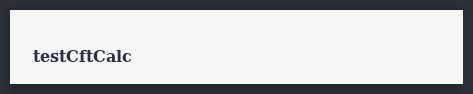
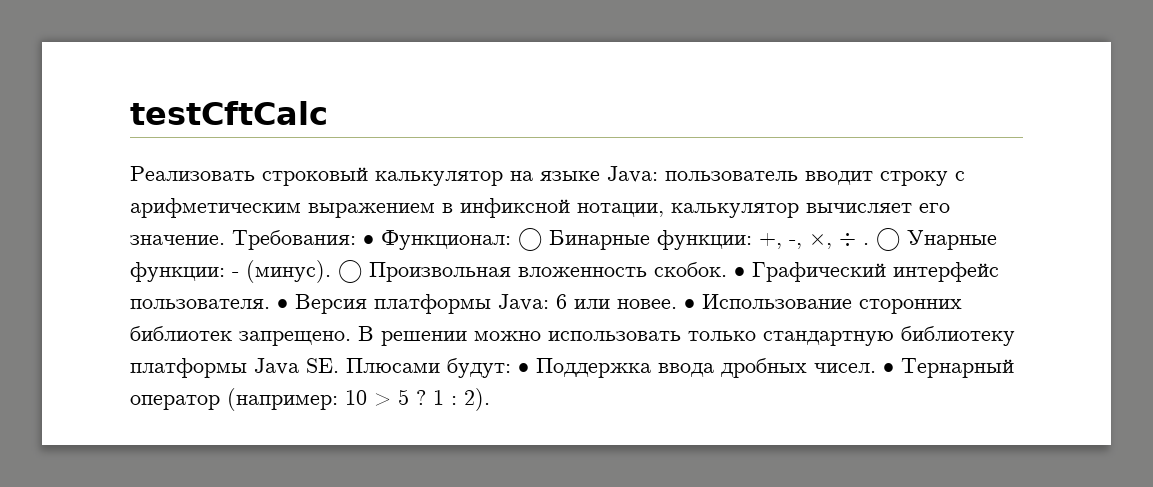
(132, 56) none -> [130,166,965,186] [130,198,950,218] [130,228,997,251] [130,260,999,283] [130,294,962,314] [130,326,1015,346] [130,358,1014,378] [130,388,490,411] // Реализовать строковый калькулятор на языке Java: пользователь вводит строку с арифметическим выражением в инфиксной нотации, калькулятор вычисляет его значение. Требования: • Функционал: ○ Бинарные функции: +, -, ×, ÷ . ○ Унарные функции: - (минус). ○ Произвольная вложенность скобок. • Графический интерфейс пользователя. • Версия платформы Java: 6 или новее. • Использование сторонних библиотек запрещено. В решении можно использовать только стандартную библиотеку платформы Java SE. Плюсами будут: • Поддержка ввода дробных чисел. • Тернарный оператор (например: 10 > 5 ? 1 : 2).

